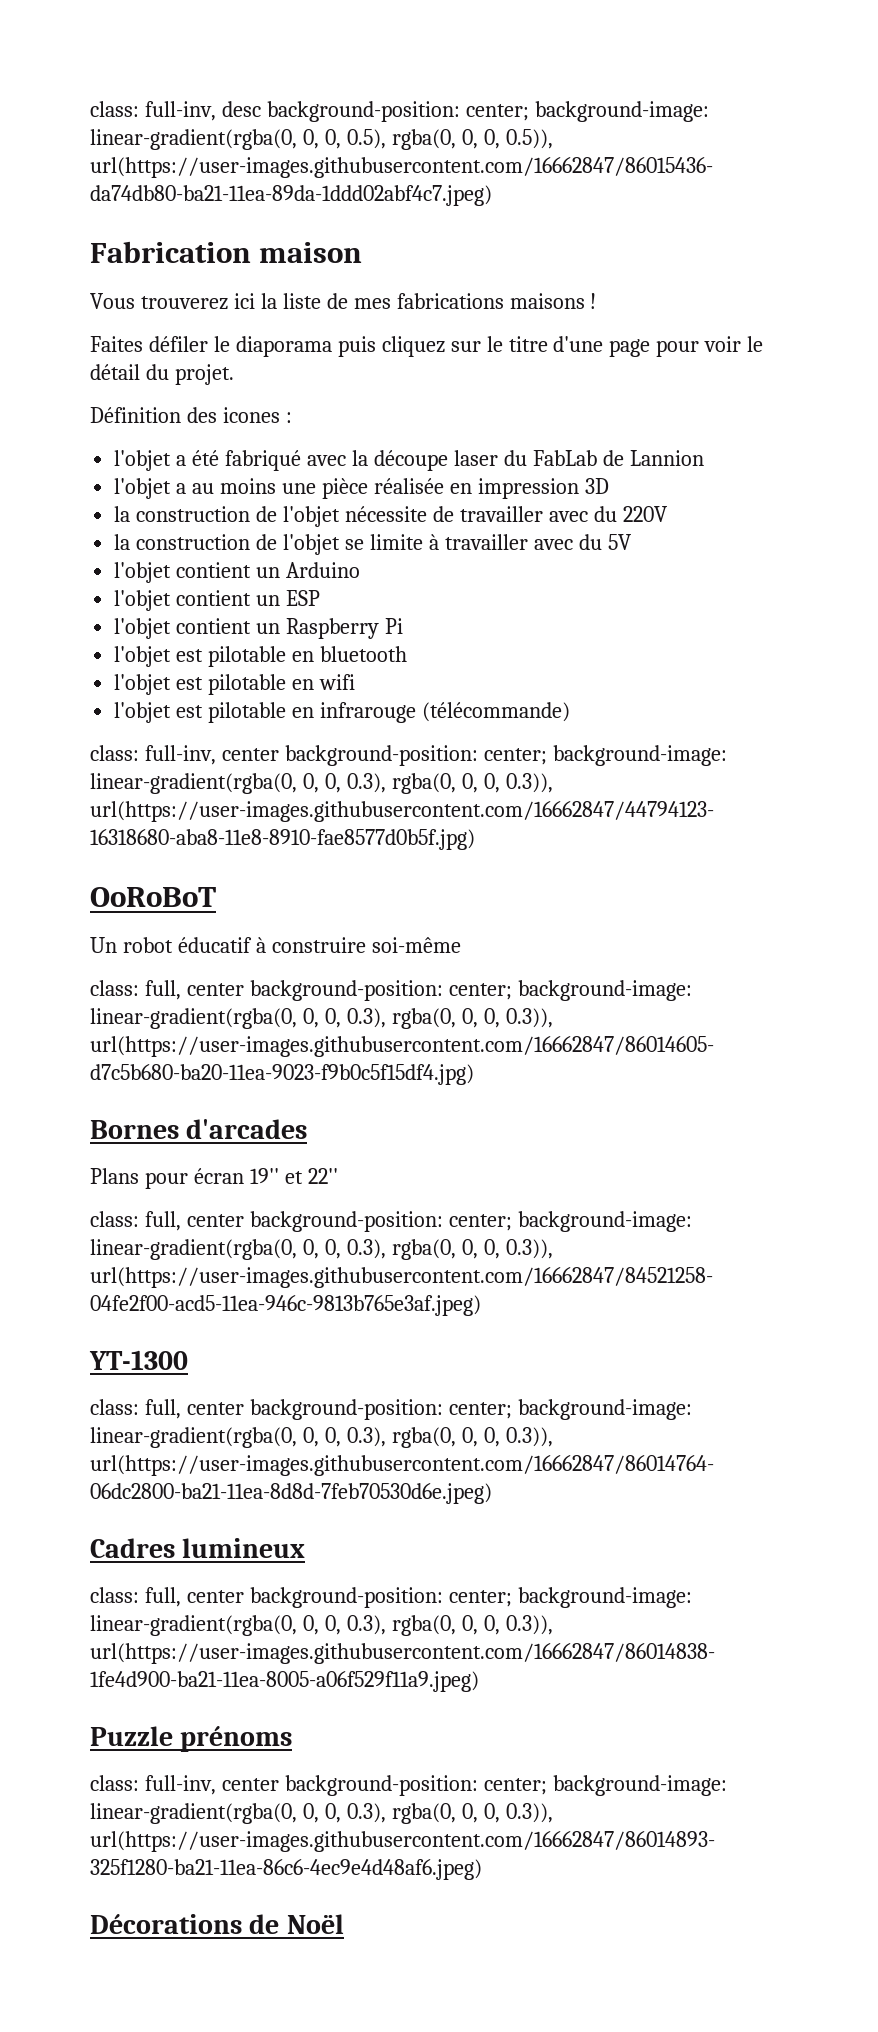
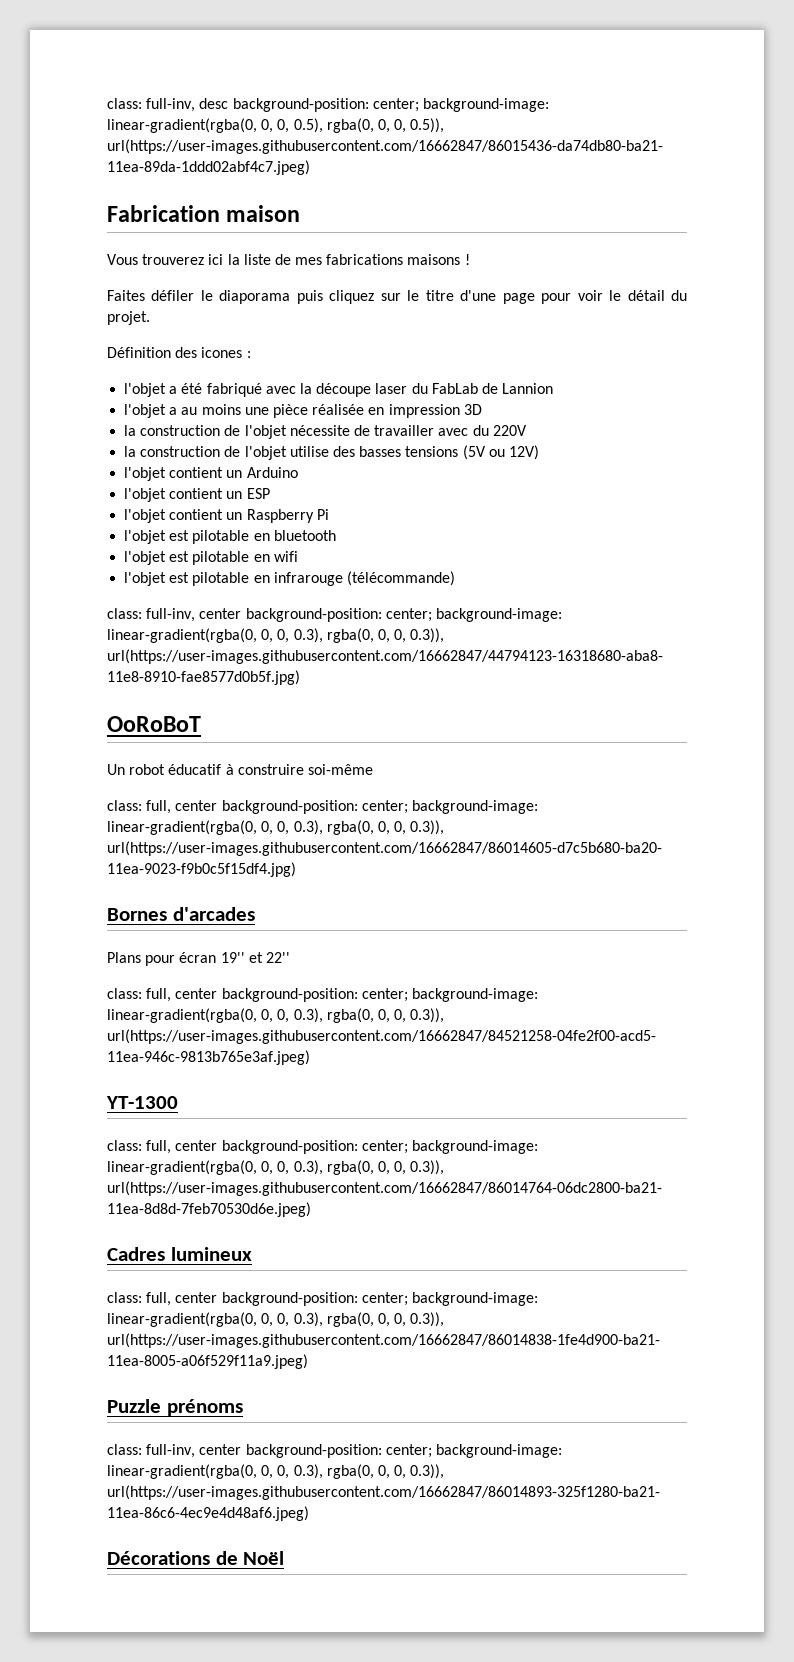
[344,534,632,550] se limite à travailler avec du 5V -> [289,445,539,460] utilise des basses tensions (5V ou 12V)

